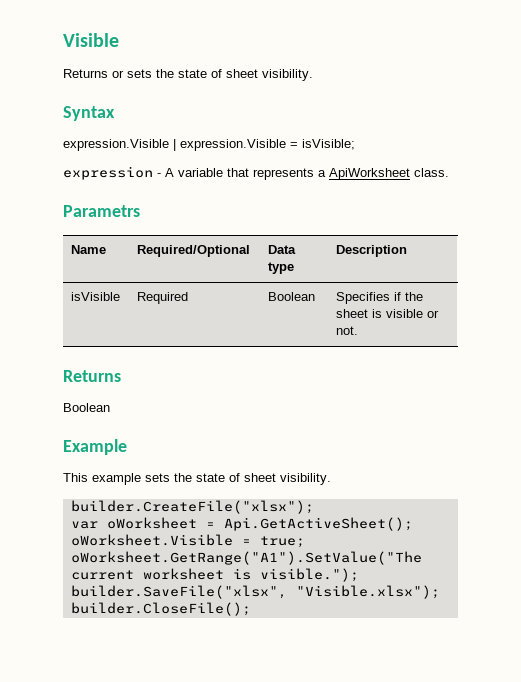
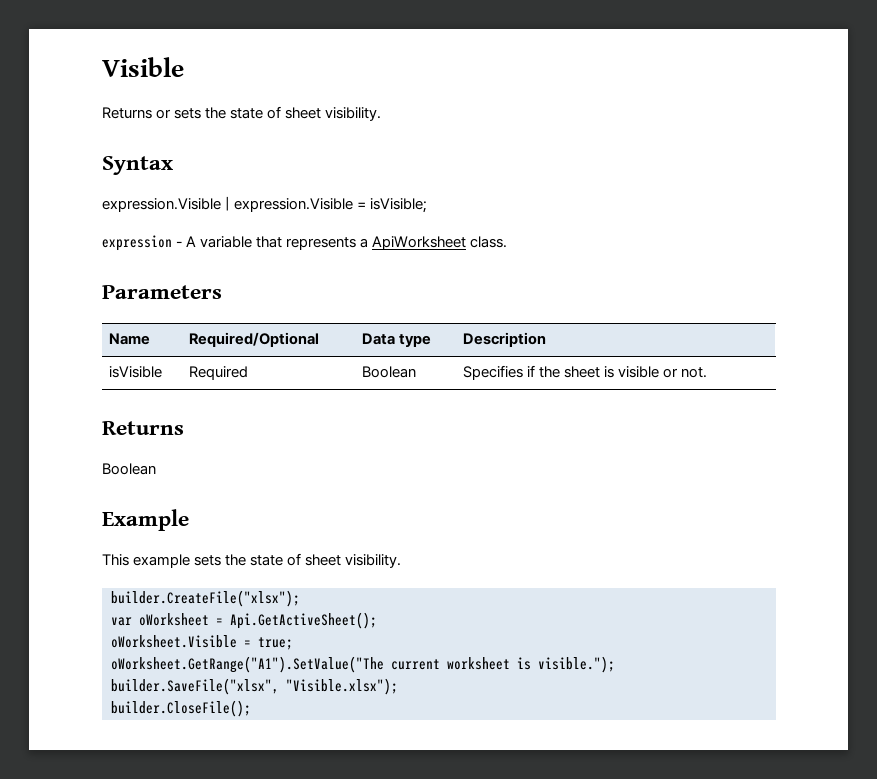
[63,205,140,217] Parametrs -> [102,285,222,299] Parameters

